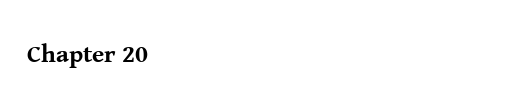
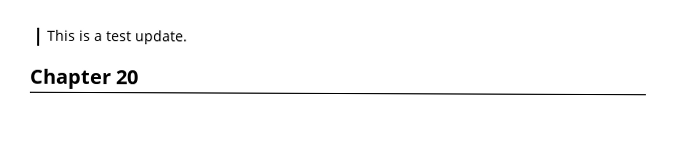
(27, 55) none -> [46,29,188,45] This is a test update. //

